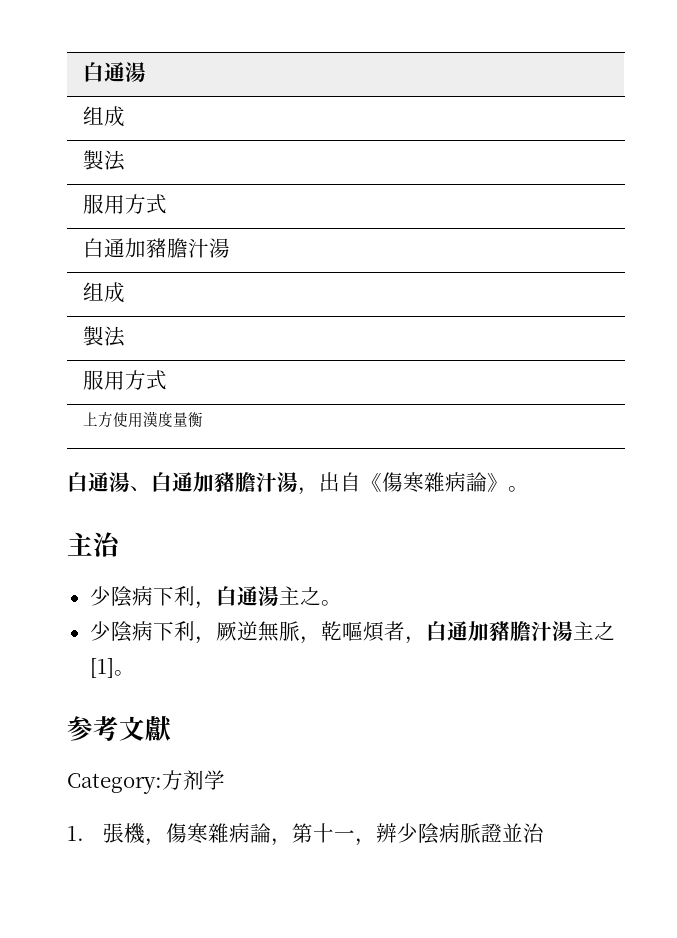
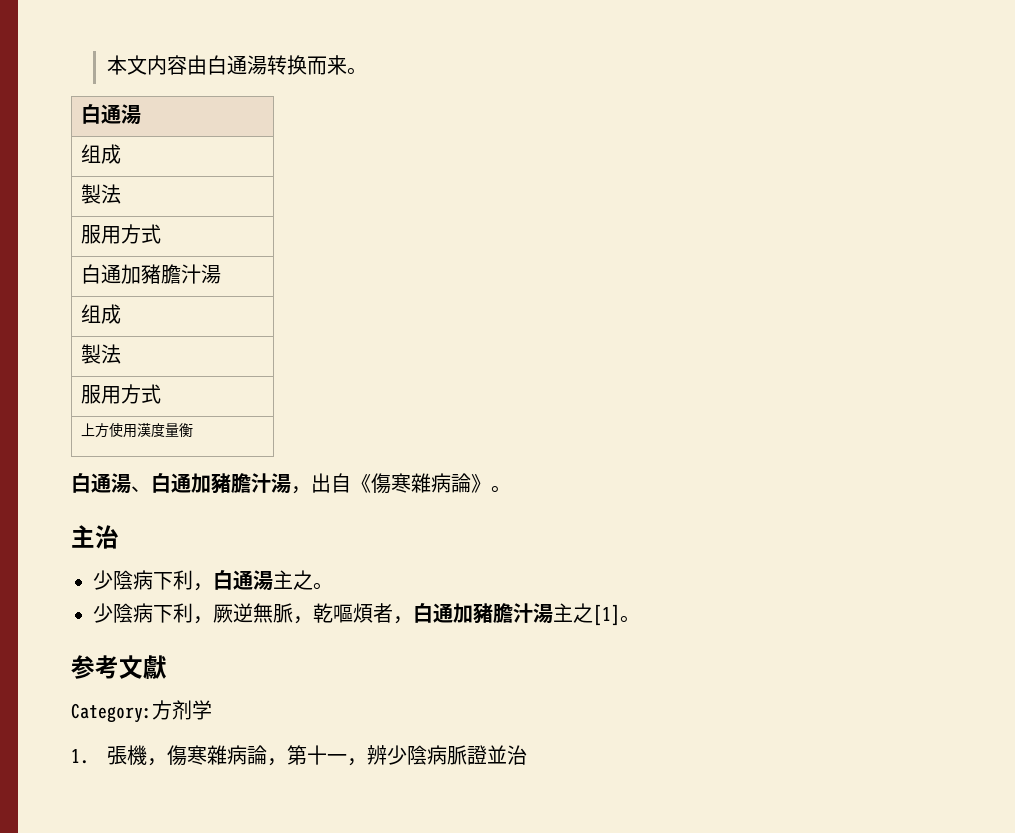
(83, 72) none -> [106,55,367,75] 本文内容由白通湯转换而来。 //

